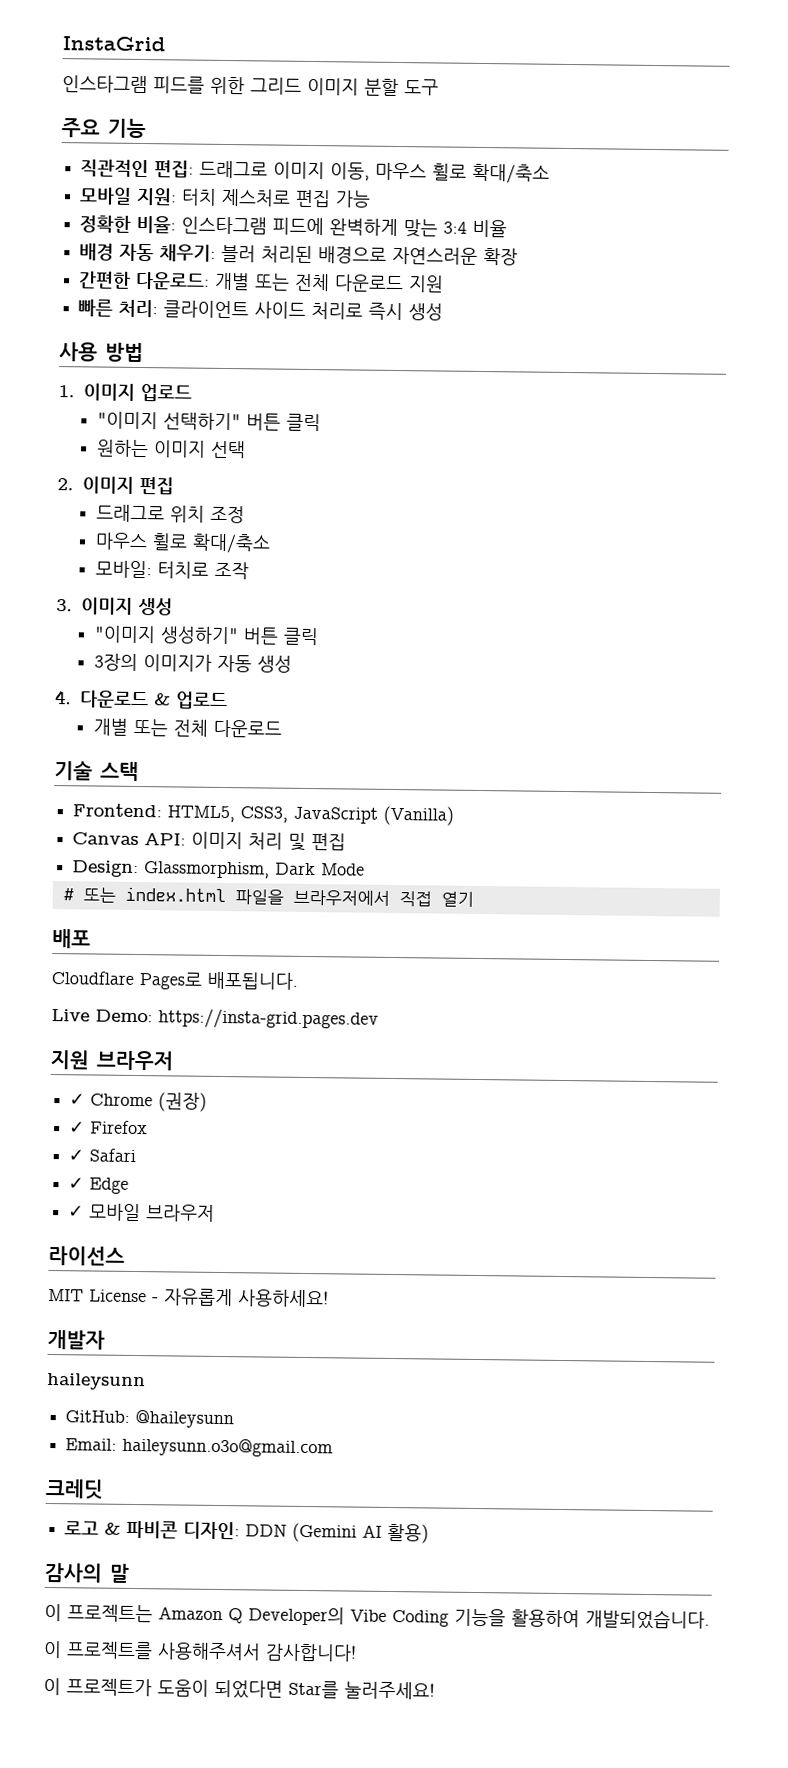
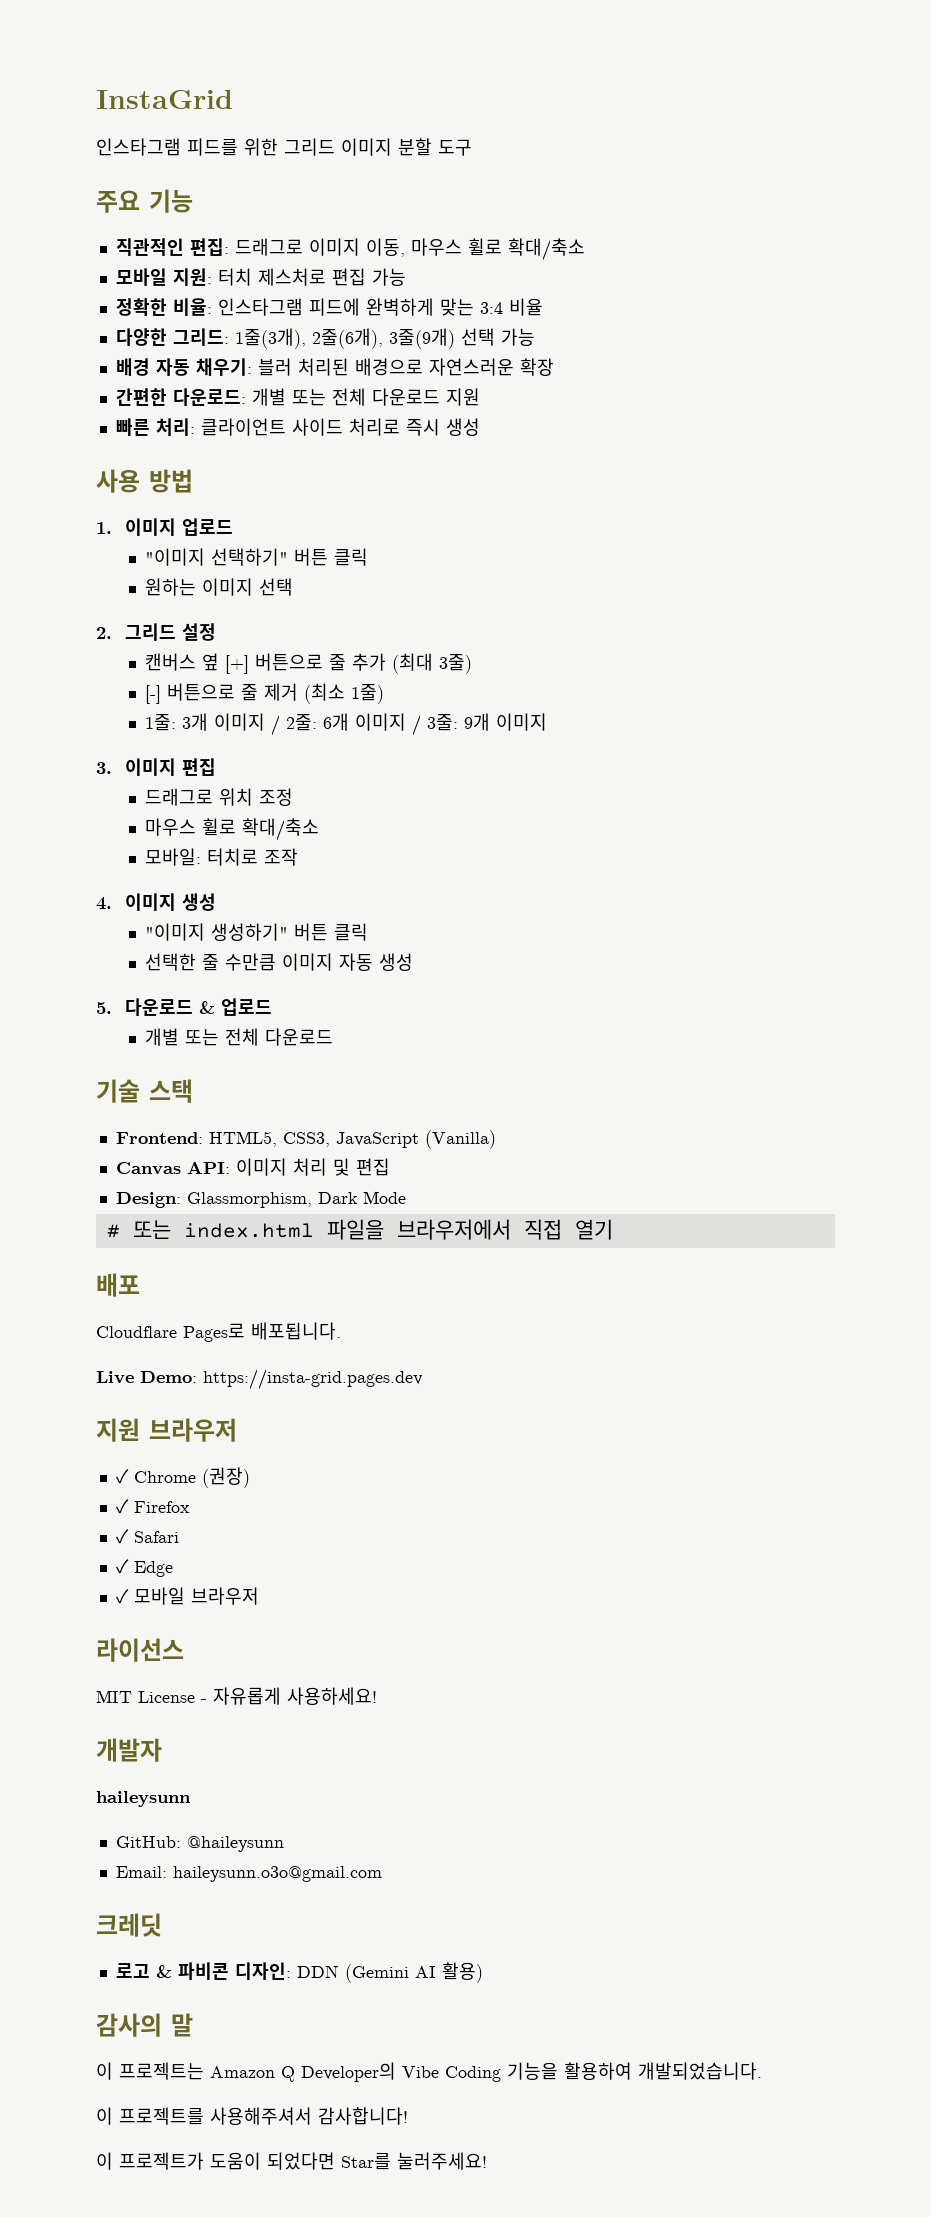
(508, 228) none -> [115,328,535,349] // 다양한 그리드: 1줄(3개), 2줄(6개), 3줄(9개) 선택 가능
(74, 484) none -> [125,623,217,641] [144,653,472,674] [144,683,384,704] [144,713,547,736] [96,762,112,774] 그리드 설정 // 캔버스 옆 [+] 버튼으로 줄 추가 (최대 3줄) // [-] 버튼으로 줄 제거 (최소 1줄) // 1줄: 3개 이미지 / 2줄: 6개 이미지 / 3줄: 9개 이미지 // 3.
[56,599,73,612] 3. -> [96,897,112,910] 4.
[93,653,212,672] 3장의 이미지가 -> [144,953,333,971] 선택한 줄 수만큼 이미지
[55,690,72,705] 4. -> [96,1002,112,1014] 5.

